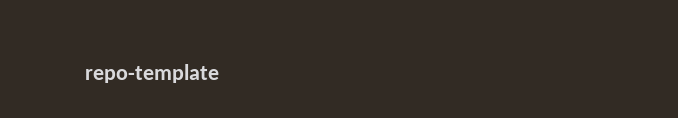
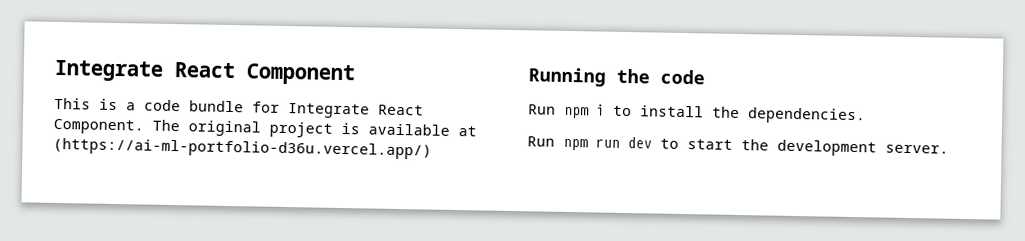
[85,64,219,83] repo-template -> [54,59,355,86] [54,97,424,119] [53,118,477,138] [53,137,432,160] [528,67,705,87] [528,104,866,125] [527,136,949,157] Integrate React Component // This is a code bundle for Integrate React Component. The original project is available at (https://ai-ml-portfolio-d36u.vercel.app/) // Running the code // Run npm i to install the dependencies. // Run npm run dev to start the development server.

